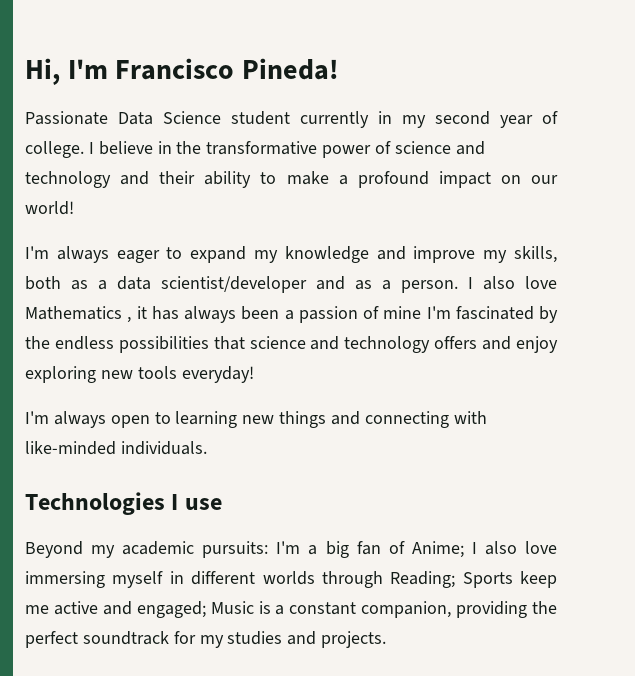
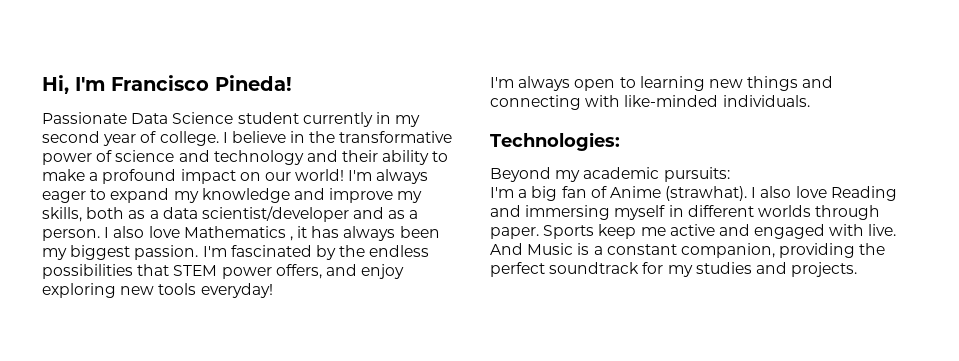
(74, 208) // -> (345, 175) none
[284,306,422,323] a passion of mine -> [42,245,199,260] my biggest passion.
[249,336,478,353] science and technology offers -> [173,264,322,279] STEM power offers,
[25,492,222,515] Technologies I use -> [490,132,620,151] Technologies:
(269, 549) none -> (730, 174) //
[411,541,557,558] Anime; I also love -> [609,186,897,201] [490,205,521,217] Anime (strawhat). I also love Reading and
[390,571,456,588] Reading; -> [490,227,539,239] paper.
[136,601,206,618] engaged; -> [754,224,897,239] [490,243,523,255] engaged with live. And

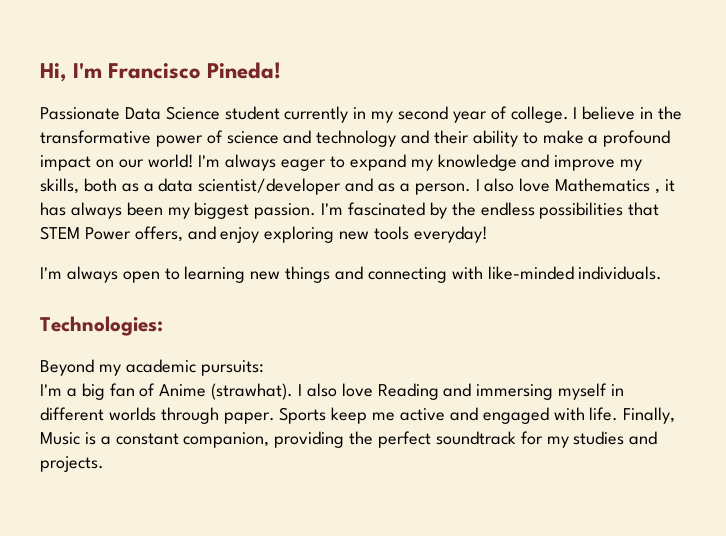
[221,267,272,279] power -> [84,227,131,240] Power
[868,224,897,236] [490,243,523,255] live. And -> [589,407,676,424] life. Finally,

